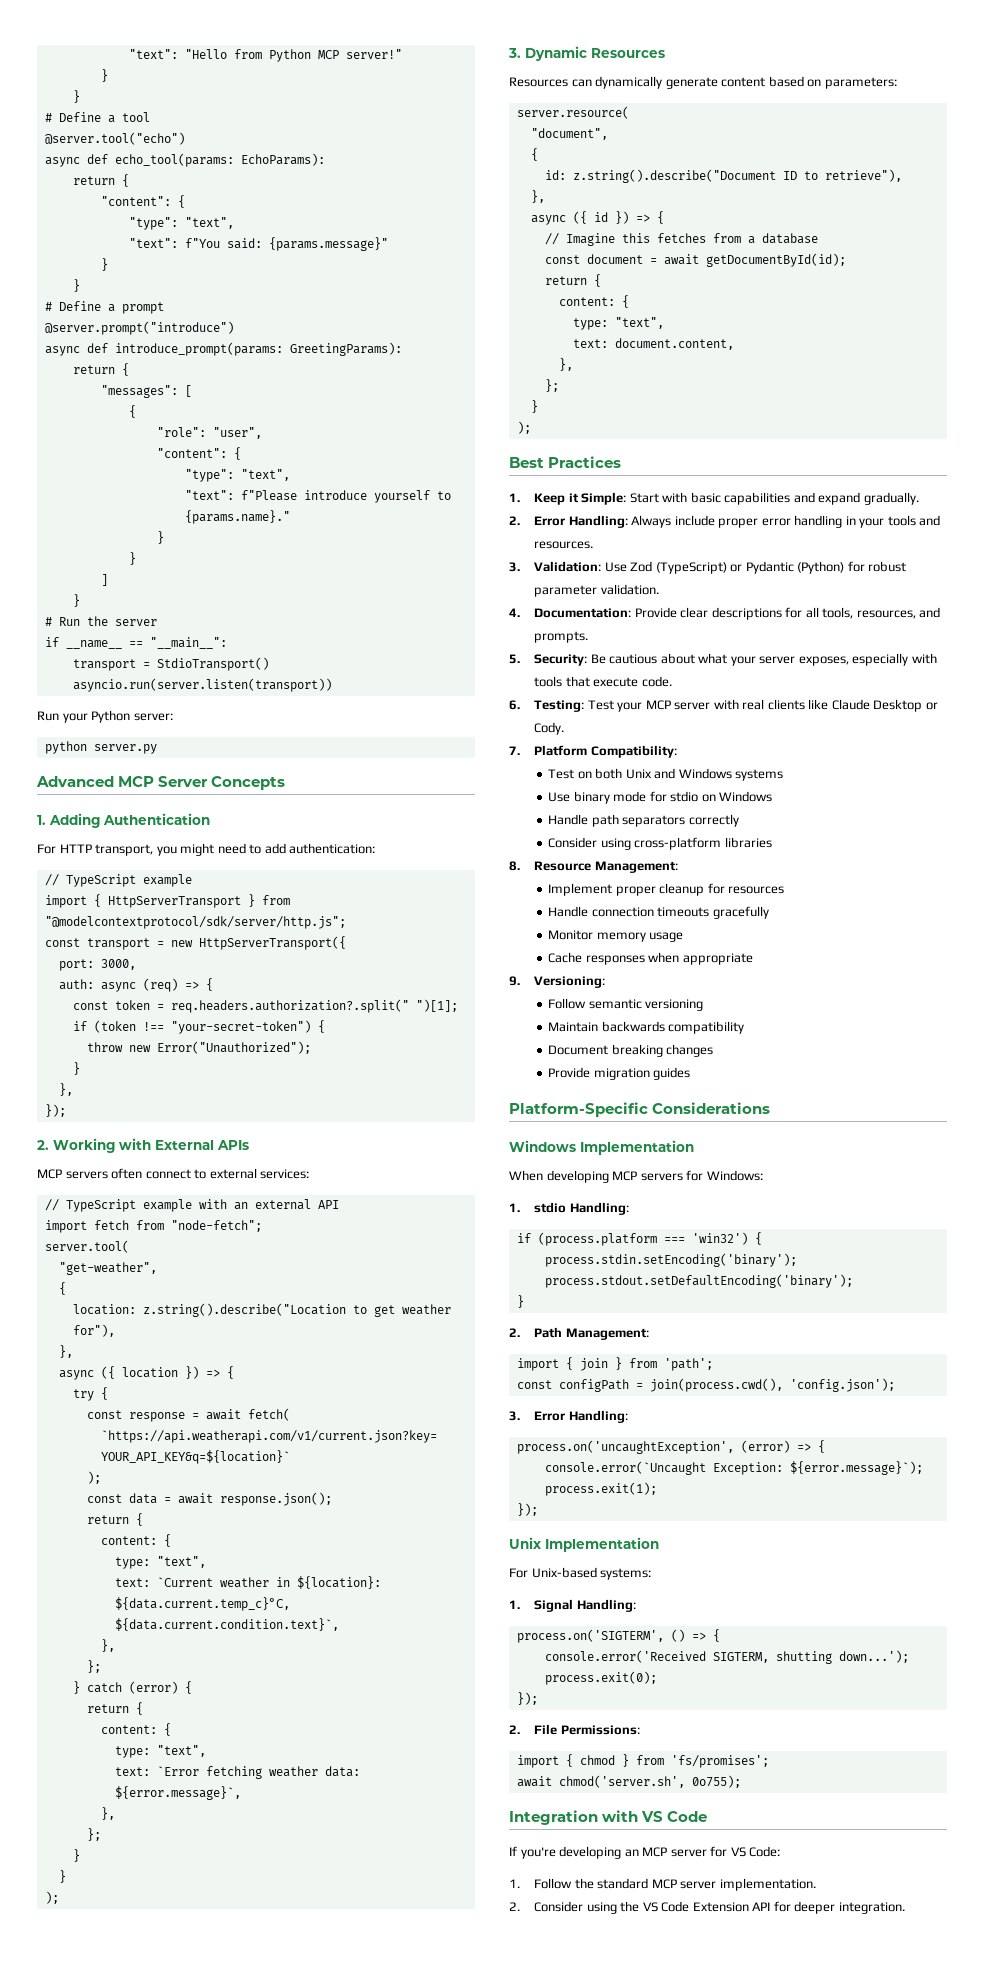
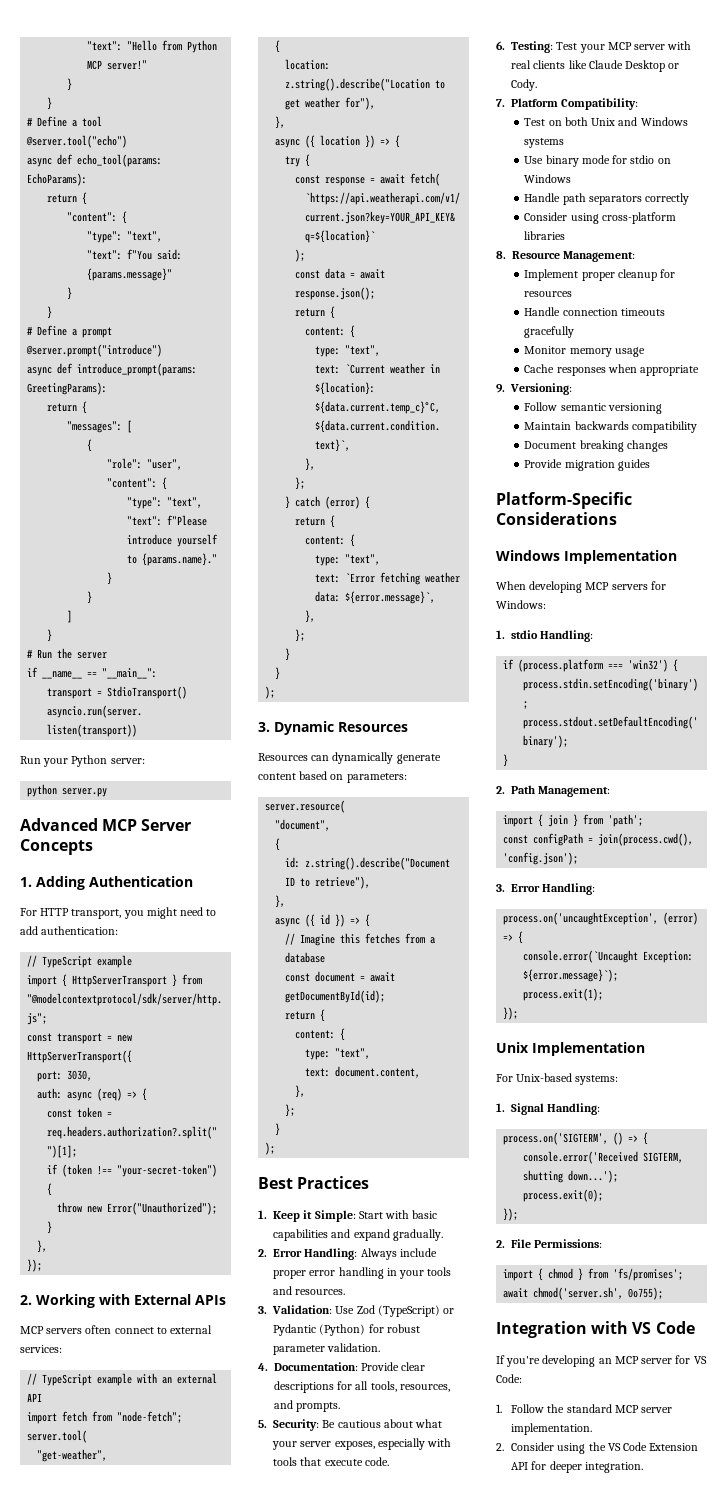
[100,959,136,970] 3000, -> [67,1070,93,1081] 3030,

